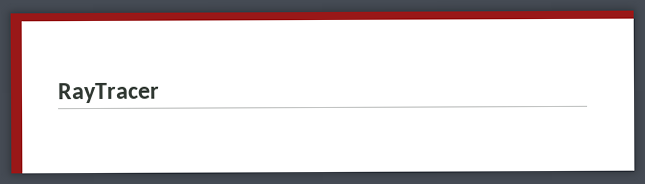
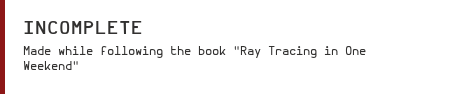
[57,82,160,104] RayTracer -> [23,21,143,34] [23,46,366,58] [23,61,79,70] INCOMPLETE // Made while following the book "Ray Tracing in One Weekend"

